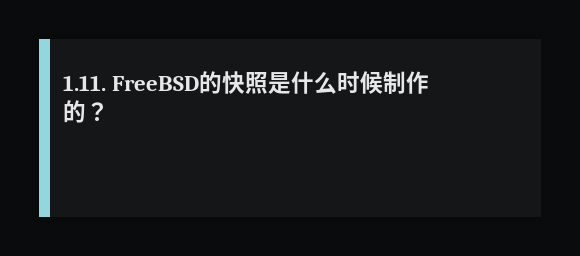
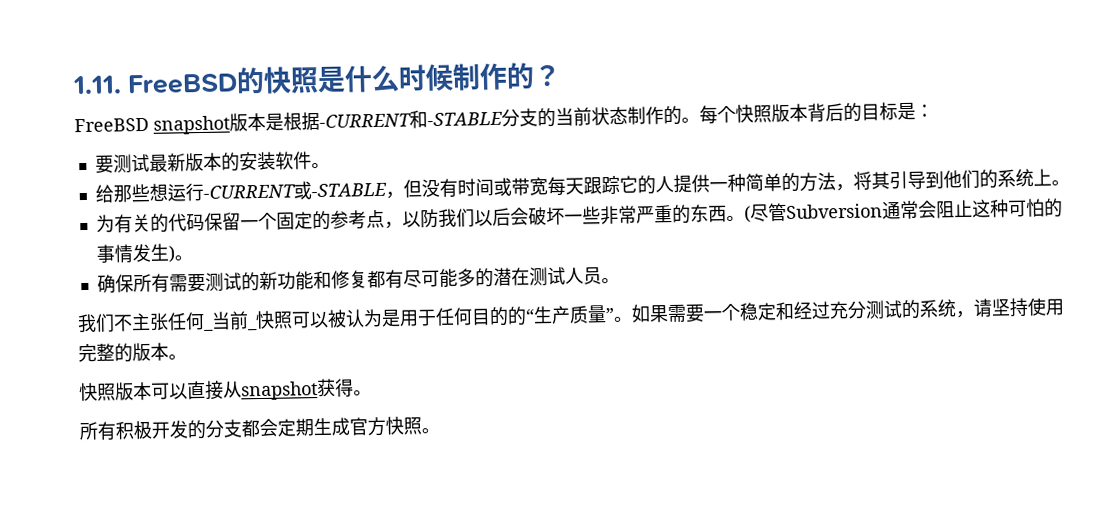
(109, 111) none -> [74,102,934,135] [94,151,330,174] [94,168,1070,203] [95,198,1063,234] [95,243,193,264] [96,266,620,294] [77,297,1065,333] [78,342,187,363] [79,378,372,402] [79,416,440,441] // FreeBSD snapshot版本是根据-CURRENT和-STABLE分支的当前状态制作的。每个快照版本背后的目标是： // 要测试最新版本的安装软件。 // 给那些想运行-CURRENT或-STABLE，但没有时间或带宽每天跟踪它的人提供一种简单的方法，将其引导到他们的系统上。 // 为有关的代码保留一个固定的参考点，以防我们以后会破坏一些非常严重的东西。(尽管Subversion通常会阻止这种可怕的事情发生)。 // 确保所有需要测试的新功能和修复都有尽可能多的潜在测试人员。 // 我们不主张任何_当前_快照可以被认为是用于任何目的的“生产质量”。如果需要一个稳定和经过充分测试的系统，请坚持使用完整的版本。 // 快照版本可以直接从snapshot获得。 // 所有积极开发的分支都会定期生成官方快照。

